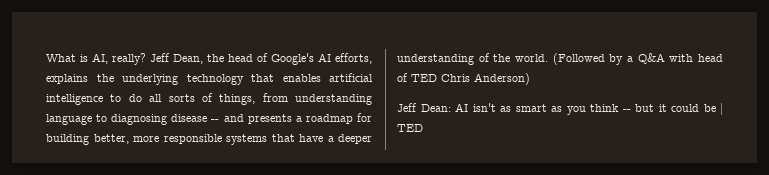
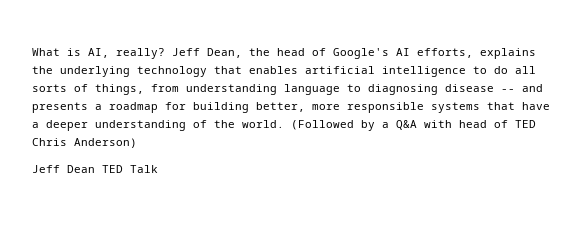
[420,103,723,115] [397,124,423,132] Dean: AI isn't as smart as you think -- but it could be | TED -> [67,165,158,173] Dean TED Talk

